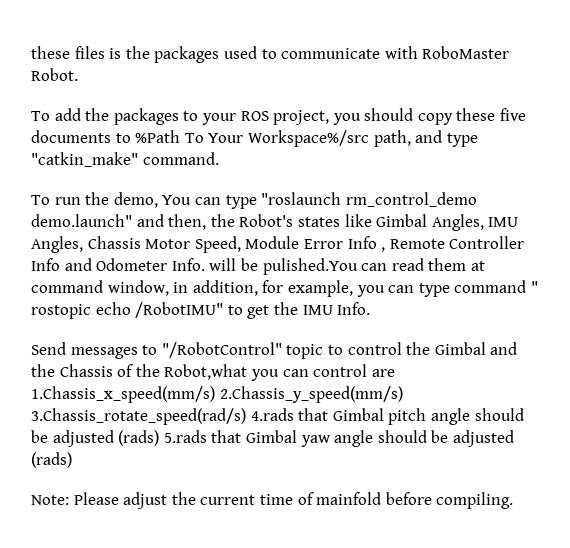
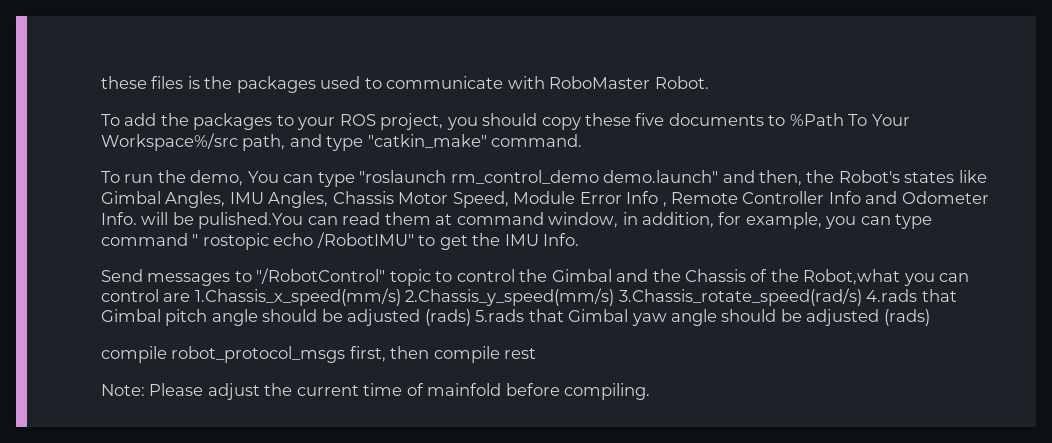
(72, 460) none -> [101,346,537,363] // compile robot_protocol_msgs first, then compile rest

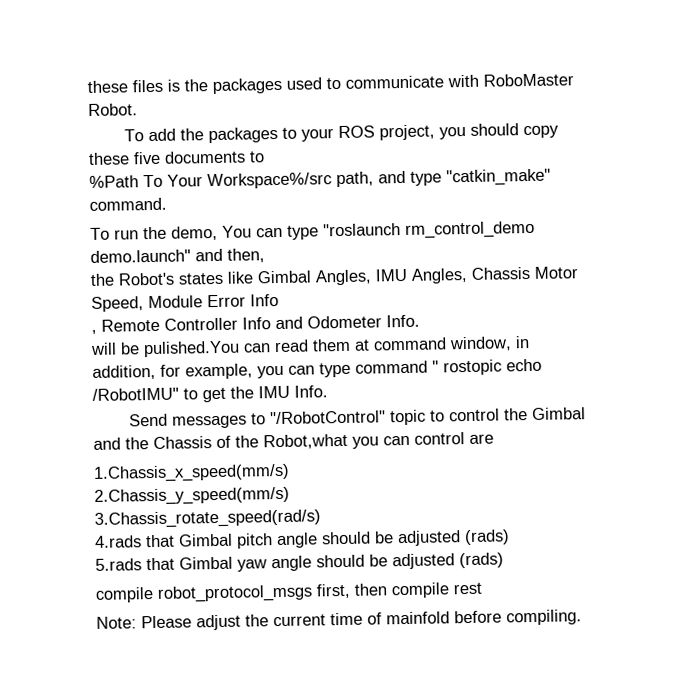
(786, 120) none -> (265, 157) //
(803, 178) none -> (265, 255) //
(659, 197) none -> (279, 300) //
(137, 218) none -> (420, 321) //
(191, 297) none -> (494, 438) //
(401, 297) none -> (290, 473) //
(615, 297) none -> (290, 496) //
(862, 297) none -> (321, 519) //
(471, 317) none -> (510, 537) //

